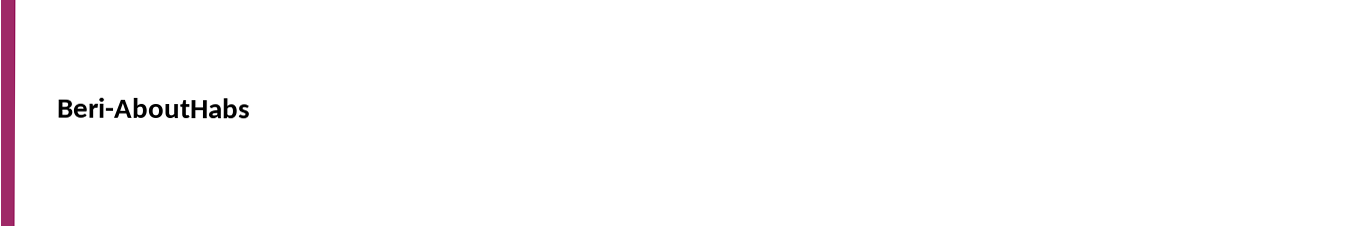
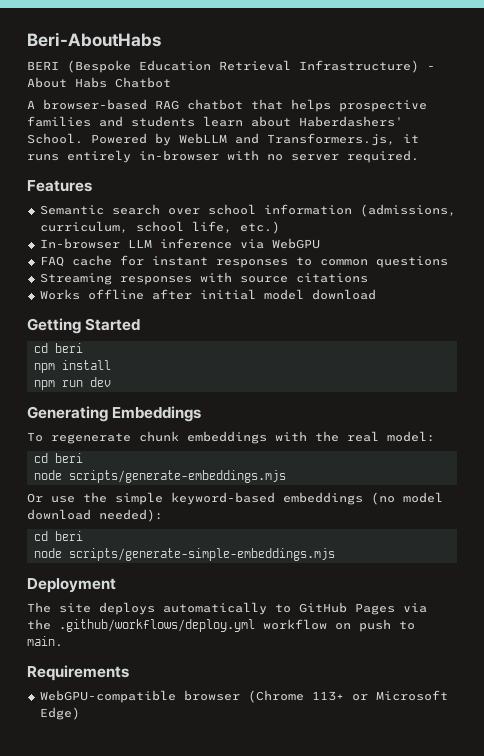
(251, 108) none -> [27,60,435,73] [27,77,171,88] [27,99,427,112] [27,116,403,127] [27,133,419,146] [27,150,419,163] [27,180,92,192] [39,204,456,217] [39,221,280,234] [39,238,320,249] [39,255,448,268] [39,272,368,285] [39,289,376,300] [27,318,141,334] [33,343,83,353] [33,360,111,373] [33,377,111,390] [27,406,202,422] [27,431,435,444] [33,453,83,463] [33,470,286,483] [27,492,443,505] [27,509,163,522] [33,531,83,541] [33,548,335,561] [27,578,116,593] [27,602,427,615] [27,619,415,632] [27,636,63,647] [27,665,129,681] [39,690,448,703] [39,707,80,720] // BERI (Bespoke Education Retrieval Infrastructure) - About Habs Chatbot // A browser-based RAG chatbot that helps prospective families and students learn about Haberdashers' School. Powered by WebLLM and Transformers.js, it runs entirely in-browser with no server required. // Features // Semantic search over school information (admissions, curriculum, school life, etc.) // In-browser LLM inference via WebGPU // FAQ cache for instant responses to common questions // Streaming responses with source citations // Works offline after initial model download // Getting Started // cd beri // npm install // npm run dev // Generating Embeddings // To regenerate chunk embeddings with the real model: // cd beri // node scripts/generate-embeddings.mjs // Or use the simple keyword-based embeddings (no model download needed): // cd beri // node scripts/generate-simple-embeddings.mjs // Deployment // The site deploys automatically to GitHub Pages via the .github/workflows/deploy.yml workflow on push to main. // Requirements // WebGPU-compatible browser (Chrome 113+ or Microsoft Edge)

